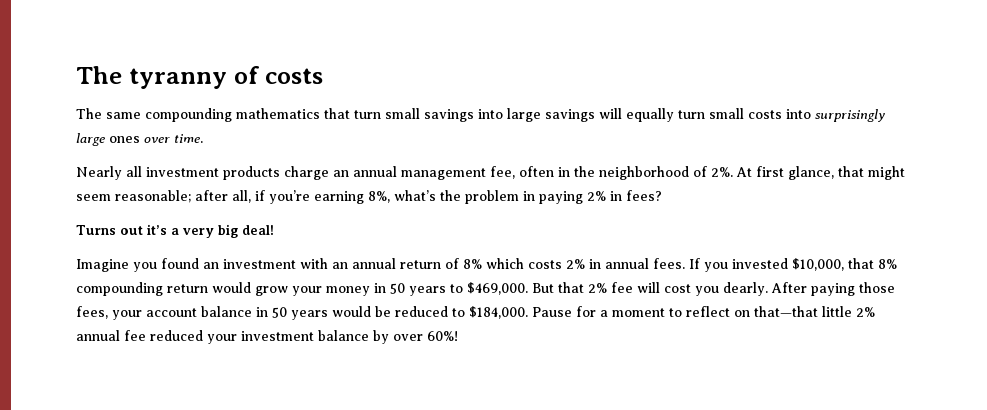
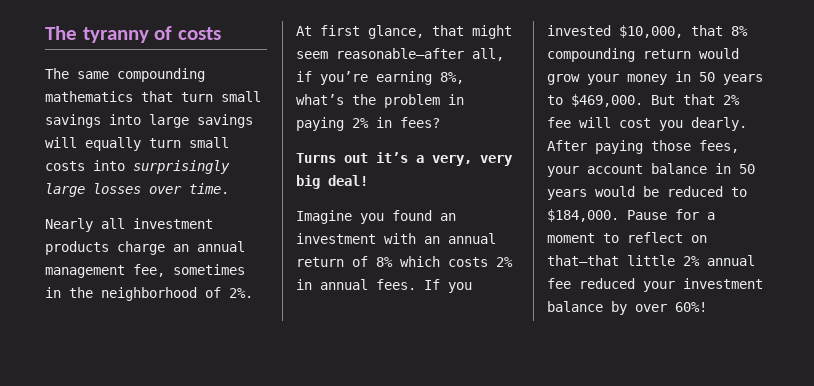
[109,136,140,143] ones -> [93,183,141,194] losses
[519,166,554,177] often -> [173,264,245,275] sometimes
[115,190,228,203] reasonable; after -> [336,48,464,59] reasonable—after
(179, 231) none -> [432,155,472,166] very,

